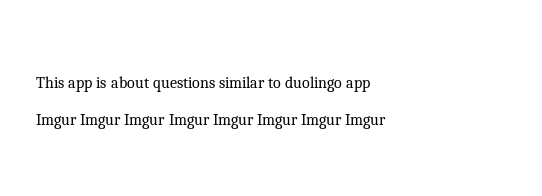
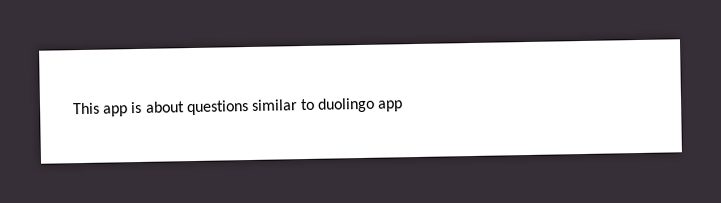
[36,114,387,129] // Imgur Imgur Imgur Imgur Imgur Imgur Imgur Imgur -> (404, 106) none

